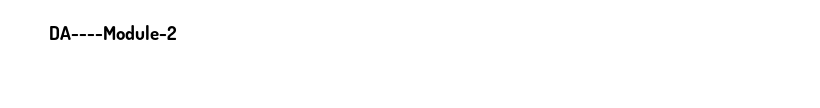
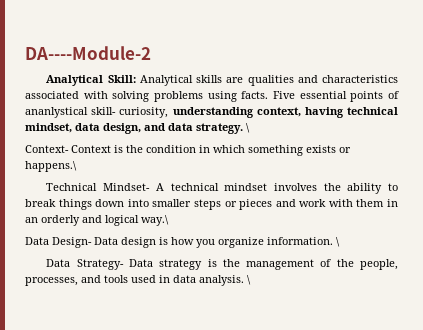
(177, 32) none -> [46,75,398,86] [25,91,400,102] [25,107,398,118] [25,123,250,134] [25,145,351,156] [25,161,77,172] [46,183,399,194] [25,199,398,210] [25,215,169,226] [25,237,340,248] [46,259,398,270] [25,275,251,286] // Analytical Skill: Analytical skills are qualities and characteristics associated with solving problems using facts. Five essential points of ananlystical skill- curiosity, understanding context, having technical mindset, data design, and data strategy. \ // Context- Context is the condition in which something exists or happens.\ // Technical Mindset- A technical mindset involves the ability to break things down into smaller steps or pieces and work with them in an orderly and logical way.\ // Data Design- Data design is how you organize information. \ // Data Strategy- Data strategy is the management of the people, processes, and tools used in data analysis. \

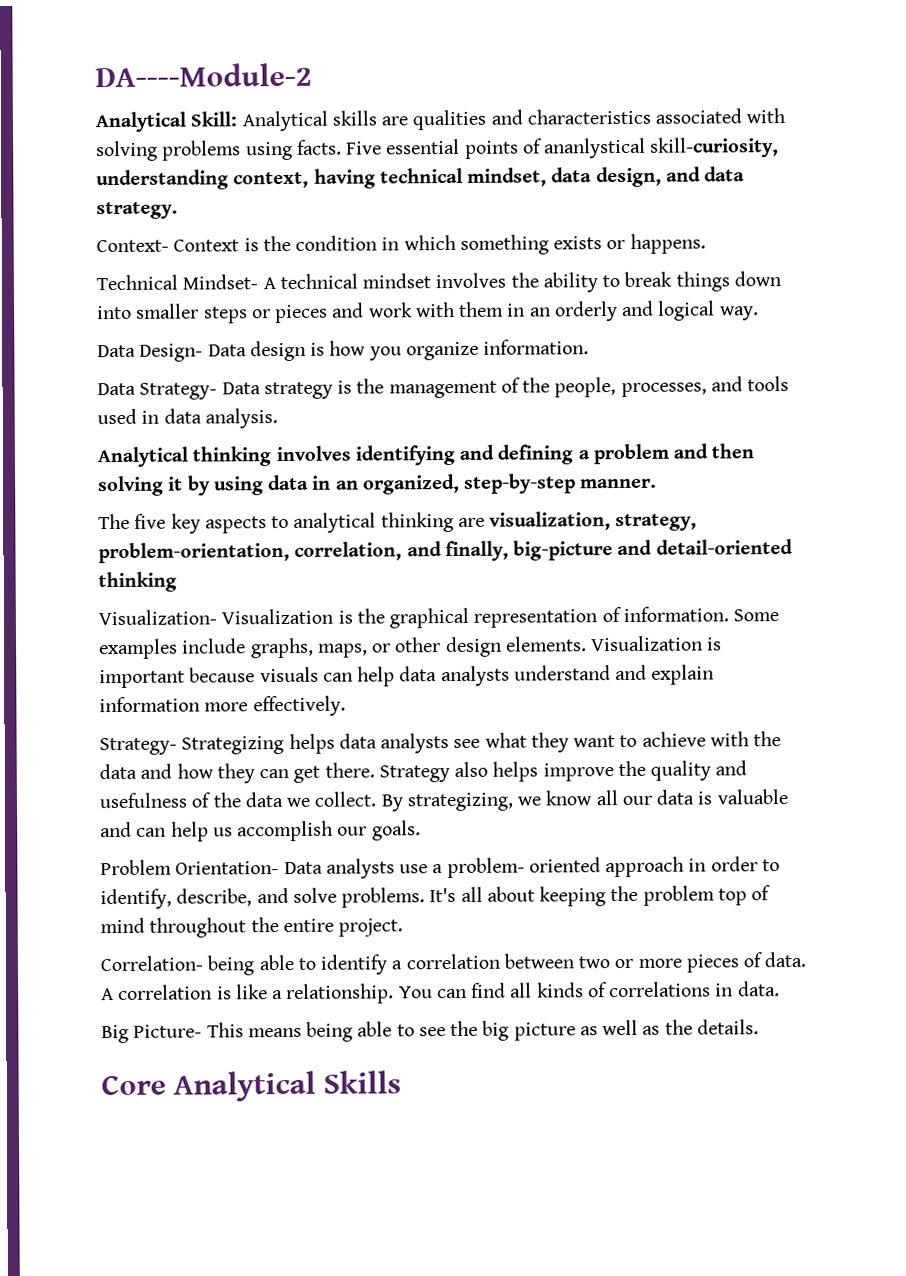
[91,107,169,118] skill- curiosity, -> [650,137,780,158] skill-curiosity,
[246,123,250,133] \ -> (178, 210) none
[25,161,77,172] happens.\ -> [629,233,706,254] happens.
[141,215,169,226] way.\ -> [719,306,759,321] way.
[336,237,340,247] \ -> (590, 347) none
[247,275,251,285] \ -> [97,443,755,468] [98,473,658,497] [98,511,698,534] [98,538,793,564] [98,571,177,593] [98,606,780,629] [99,635,723,660] [99,664,715,689] [99,695,346,717] [99,731,782,756] [99,760,748,784] [99,789,788,812] [100,820,421,842] [100,856,780,879] [100,885,772,910] [100,917,404,938] [100,951,807,976] [101,981,780,1004] [101,1019,759,1044] [101,1070,402,1102] // Analytical thinking involves identifying and defining a problem and then solving it by using data in an organized, step-by-step manner. // The five key aspects to analytical thinking are visualization, strategy, problem-orientation, correlation, and finally, big-picture and detail-oriented thinking // Visualization- Visualization is the graphical representation of information. Some examples include graphs, maps, or other design elements. Visualization is important because visuals can help data analysts understand and explain information more effectively. // Strategy- Strategizing helps data analysts see what they want to achieve with the data and how they can get there. Strategy also helps improve the quality and usefulness of the data we collect. By strategizing, we know all our data is valuable and can help us accomplish our goals. // Problem Orientation- Data analysts use a problem- oriented approach in order to identify, describe, and solve problems. It's all about keeping the problem top of mind throughout the entire project. // Correlation- being able to identify a correlation between two or more pieces of data. A correlation is like a relationship. You can find all kinds of correlations in data. // Big Picture- This means being able to see the big picture as well as the details. // Core Analytical Skills

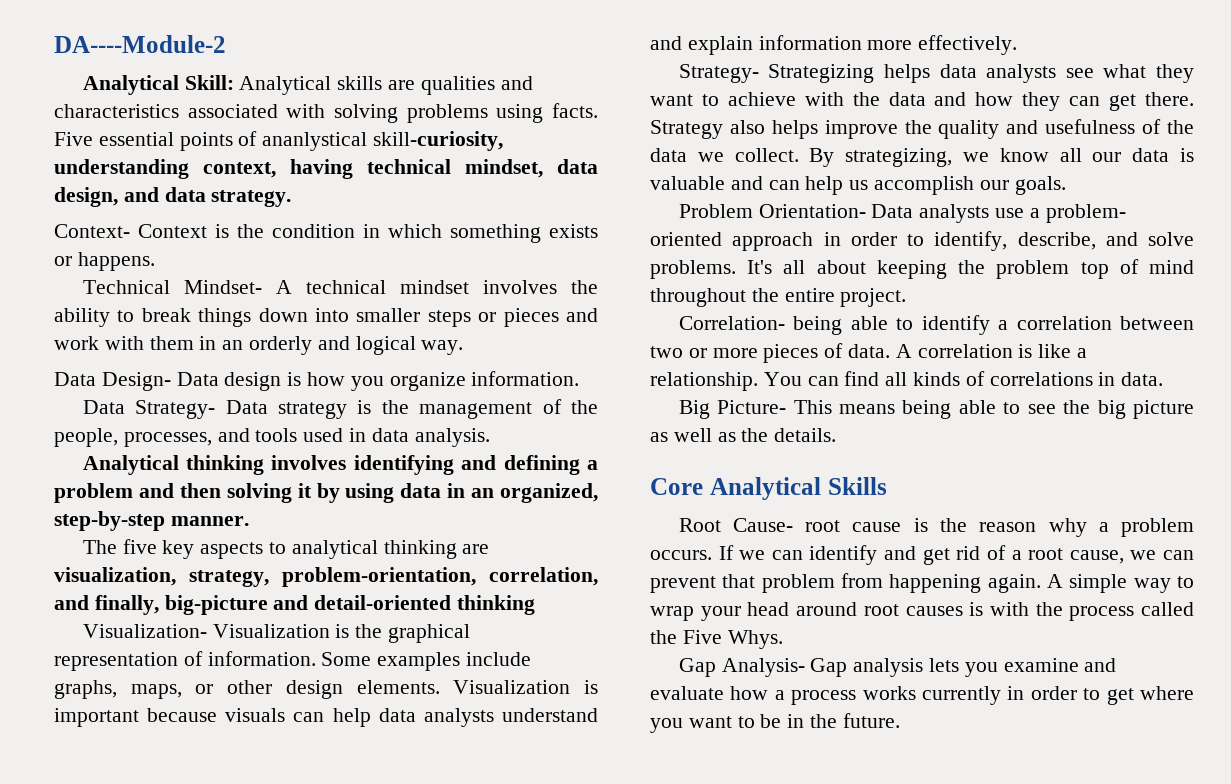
(402, 1082) none -> [678,518,1194,537] [650,545,1195,565] [650,573,1194,593] [650,602,1194,621] [650,630,783,649] [678,658,1117,677] [650,686,1194,705] [650,713,900,733] // Root Cause- root cause is the reason why a problem occurs. If we can identify and get rid of a root cause, we can prevent that problem from happening again. A simple way to wrap your head around root causes is with the process called the Five Whys. // Gap Analysis- Gap analysis lets you examine and evaluate how a process works currently in order to get where you want to be in the future.

